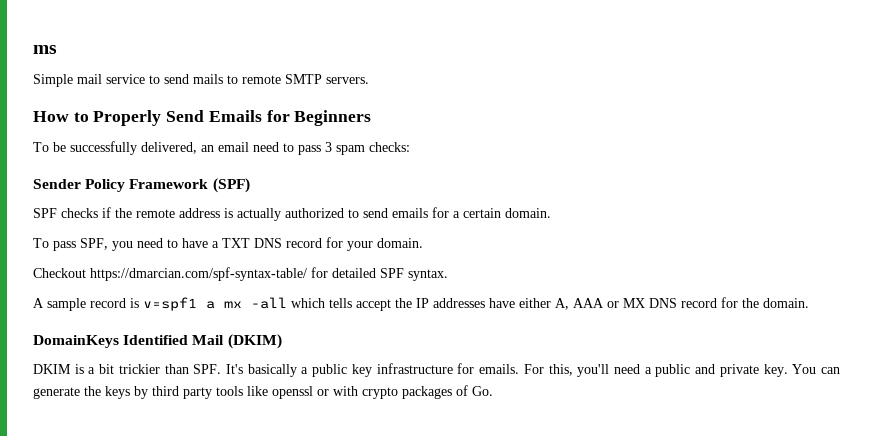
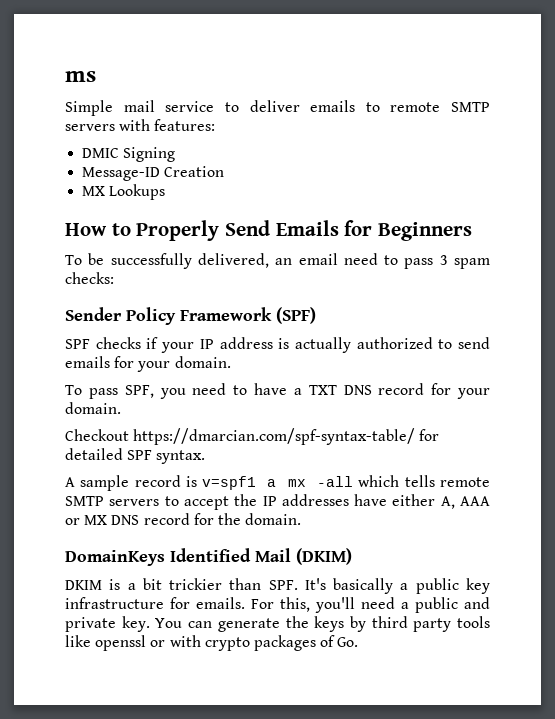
[164,74,223,84] send mails -> [249,100,356,112] deliver emails
[326,77,369,84] servers. -> [65,119,216,131] [82,147,176,162] [82,166,225,181] [82,184,166,200] servers with features: // DMIC Signing // Message-ID Creation // MX Lookups
[115,208,175,218] the remote -> [161,339,214,353] your IP
[453,208,501,218] a certain -> [137,361,171,372] your
(352, 303) none -> [439,477,490,487] [65,496,179,506] remote SMTP servers to

